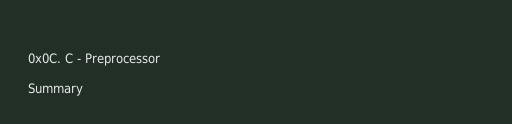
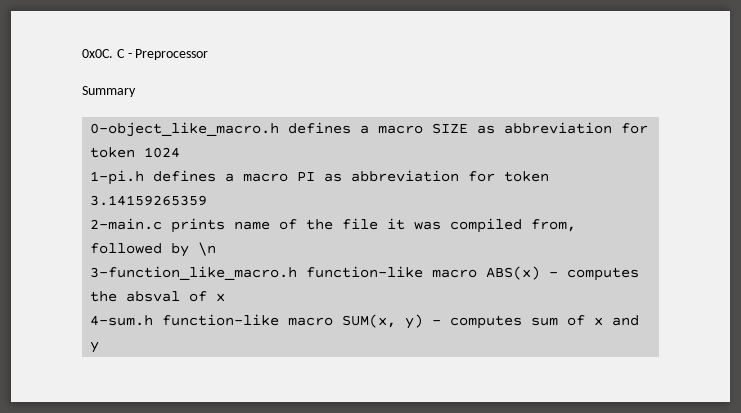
(83, 89) none -> [90,122,649,137] [90,147,181,158] [90,170,550,185] [90,195,208,206] [90,218,577,233] [90,242,217,257] [90,266,640,281] [90,291,226,302] [90,314,640,329] [90,341,100,353] // 0-object_like_macro.h defines a macro SIZE as abbreviation for token 1024 // 1-pi.h defines a macro PI as abbreviation for token 3.14159265359 // 2-main.c prints name of the file it was compiled from, followed by \n // 3-function_like_macro.h function-like macro ABS(x) - computes the absval of x // 4-sum.h function-like macro SUM(x, y) - computes sum of x and y

